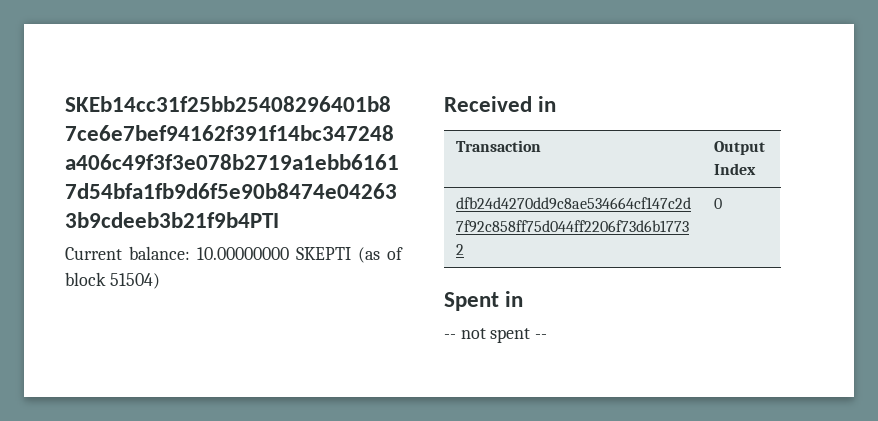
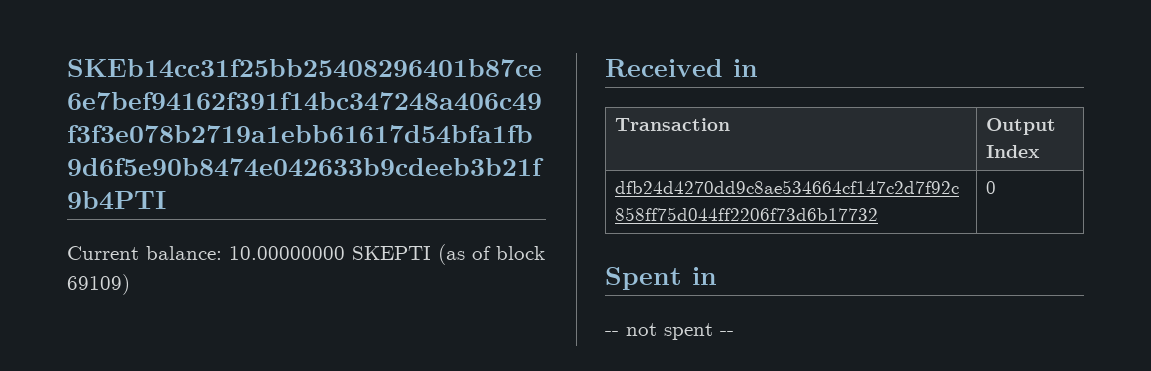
[109,273,160,289] 51504) -> [67,274,130,295] 69109)

